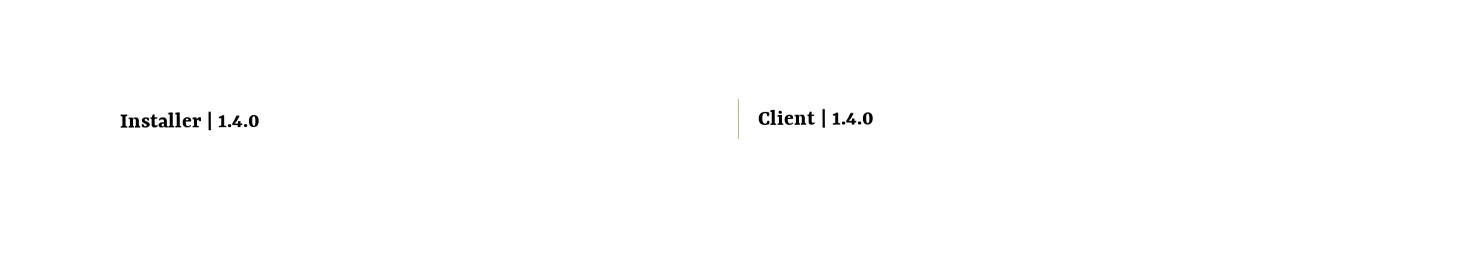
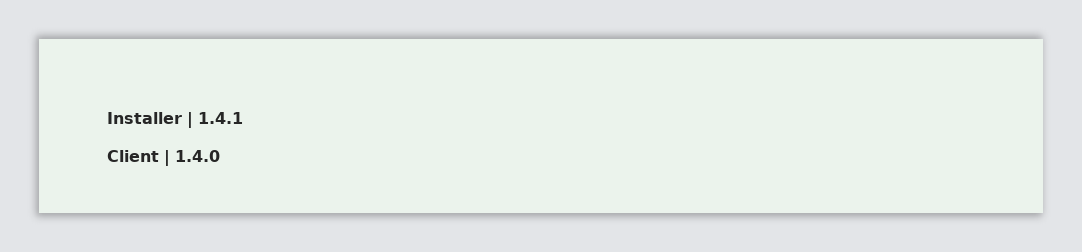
[217,113,261,128] 1.4.0 -> [198,112,243,124] 1.4.1

